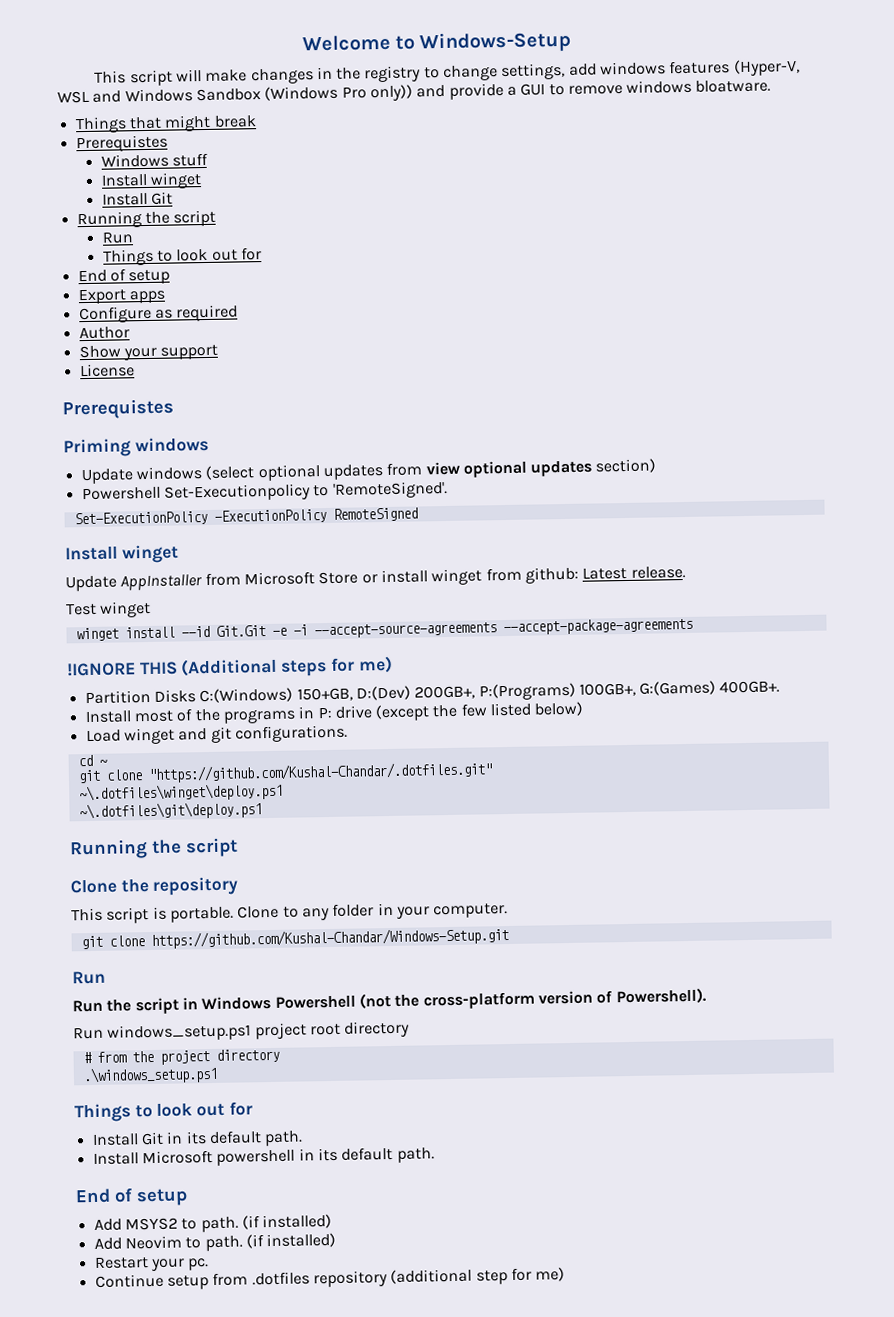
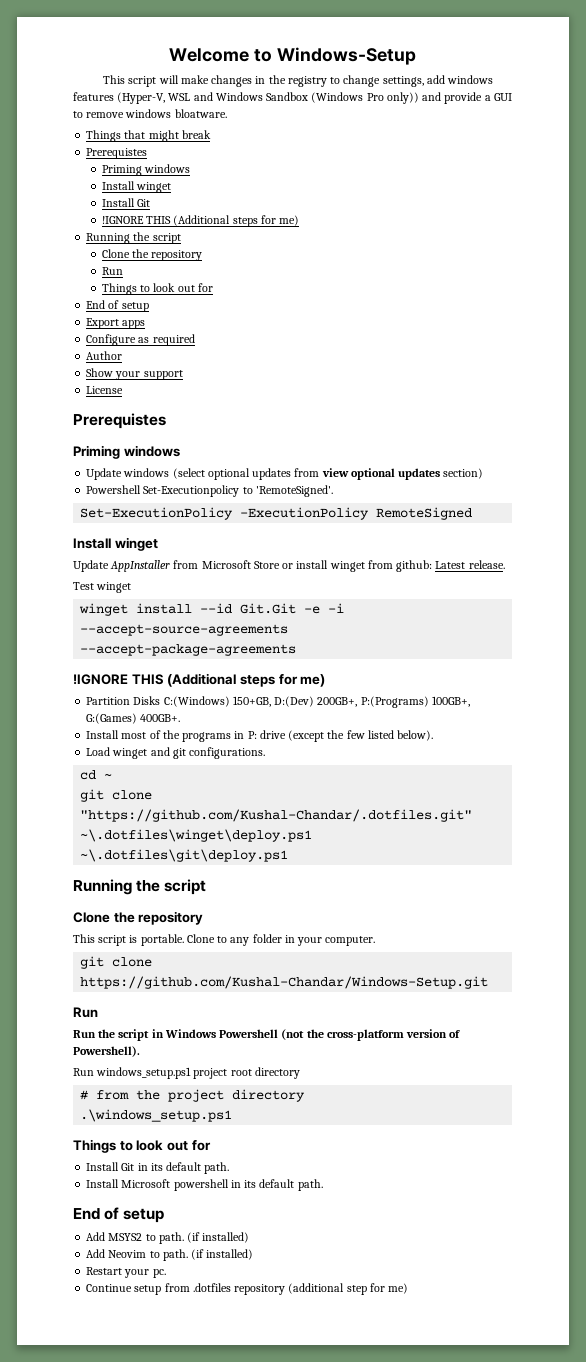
[100,152,209,168] Windows stuff -> [101,164,191,176] Priming windows
[76,209,217,229] // Running the script -> [101,215,300,227] [86,232,181,244] [101,249,203,261] // !IGNORE THIS (Additional steps for me) // Running the script // Clone the repository
[534,701,584,717] below) -> [397,730,434,741] below).

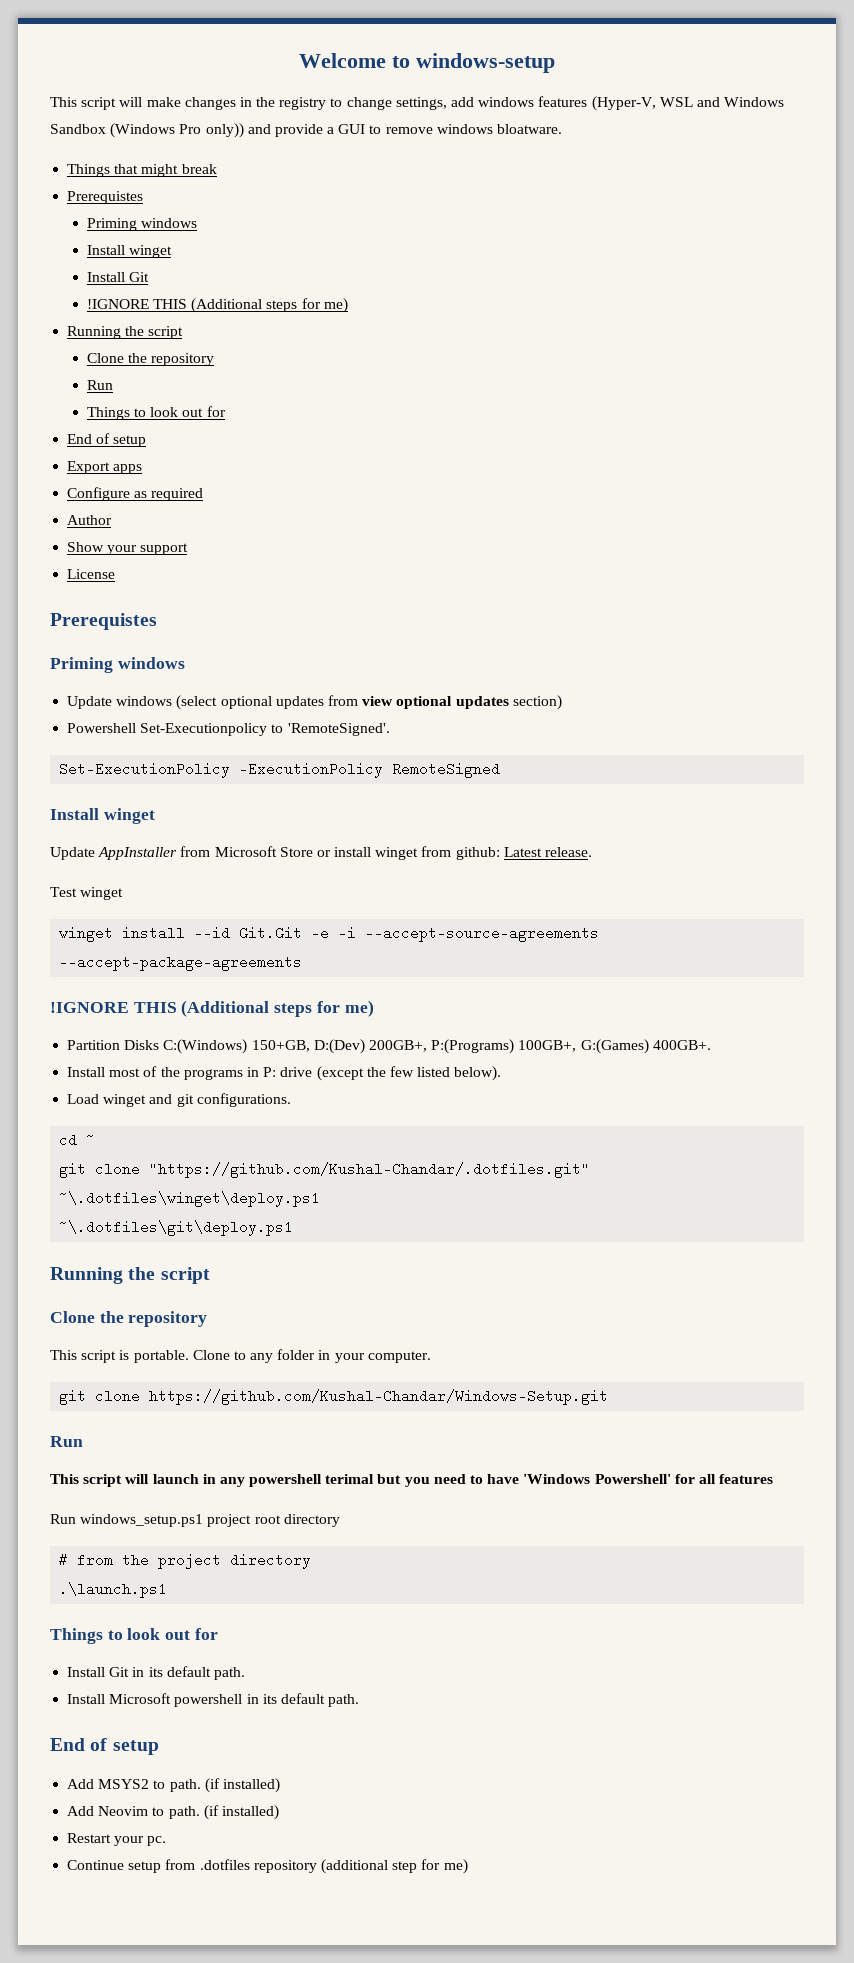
[276,47,416,65] Windows-Setup -> [416,53,555,73] windows-setup
[73,1029,461,1041] [73,1046,140,1057] Run the script in Windows Powershell (not the cross-platform version of Powershell). -> [50,1474,774,1487] This script will launch in any powershell terimal but you need to have 'Windows Powershell' for all features
[80,1109,233,1122] .\windows_setup.ps1 -> [59,1582,168,1598] .\launch.ps1

